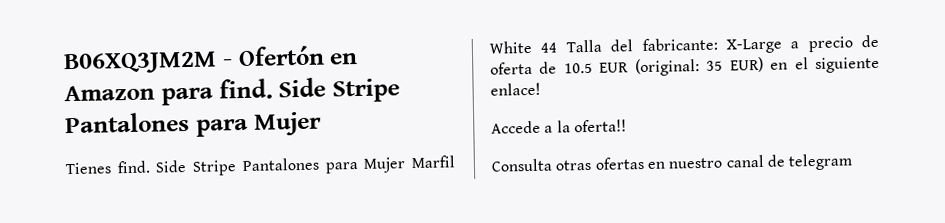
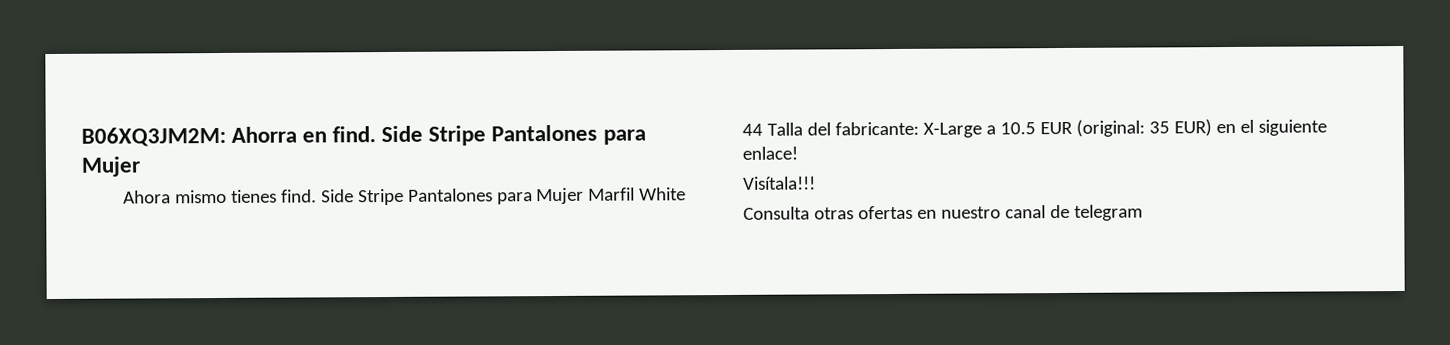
[63,45,359,75] [64,84,213,106] B06XQ3JM2M - Ofertón en Amazon para -> [81,126,328,147] B06XQ3JM2M: Ahorra en
[65,162,112,175] Tienes -> [122,189,277,204] Ahora mismo tienes
[807,34,879,53] [490,61,558,75] precio de oferta de -> (996, 130) none
[491,119,627,134] Accede a la oferta!! -> [743,176,816,190] Visítala!!!

